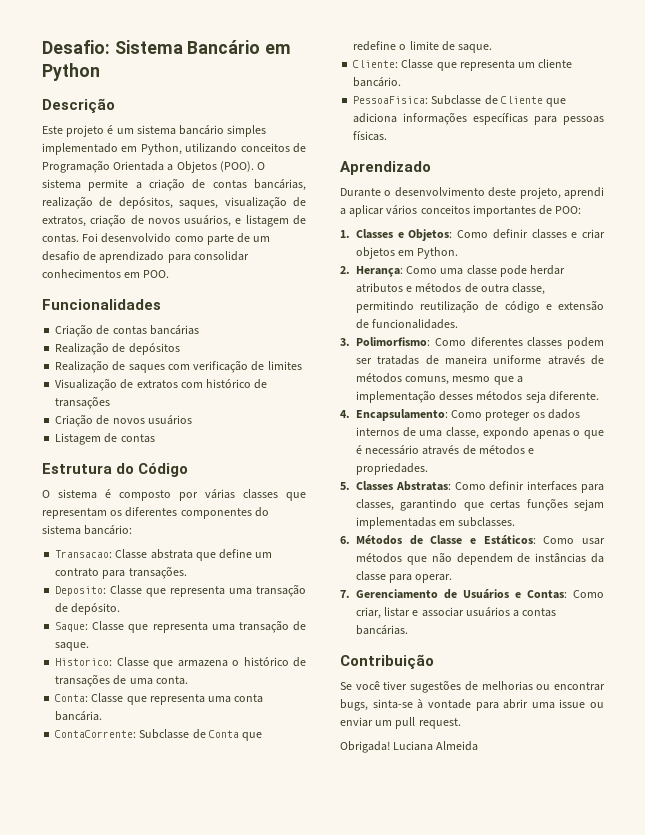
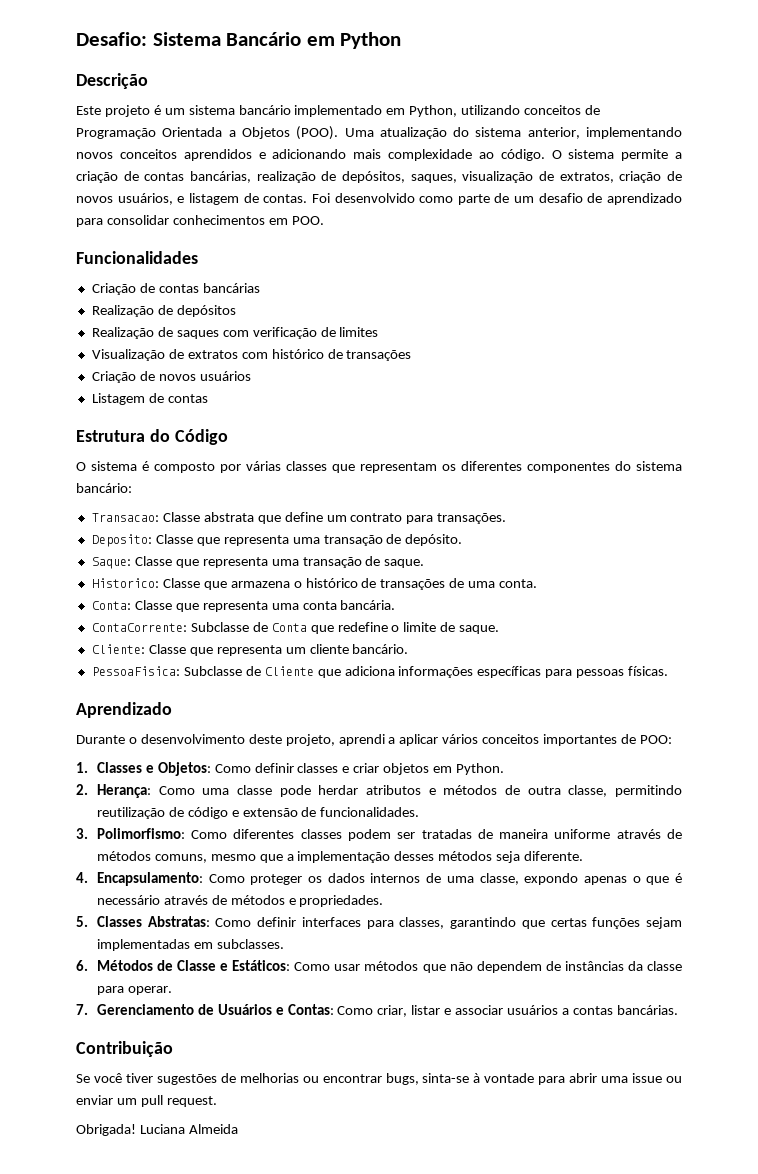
[227,125,267,137] simples -> (291, 110) none
(254, 166) none -> [344,127,683,139] [76,149,545,161] Uma atualização do sistema anterior, implementando novos conceitos aprendidos e adicionando mais complexidade ao código.

